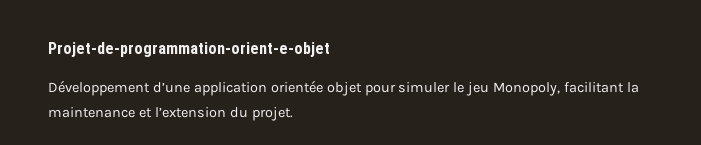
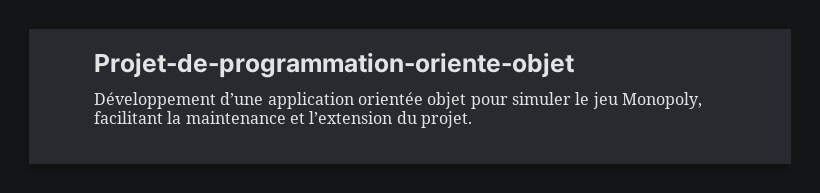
[48,42,330,57] Projet-de-programmation-orient-e-objet -> [94,52,574,78] Projet-de-programmation-oriente-objet

